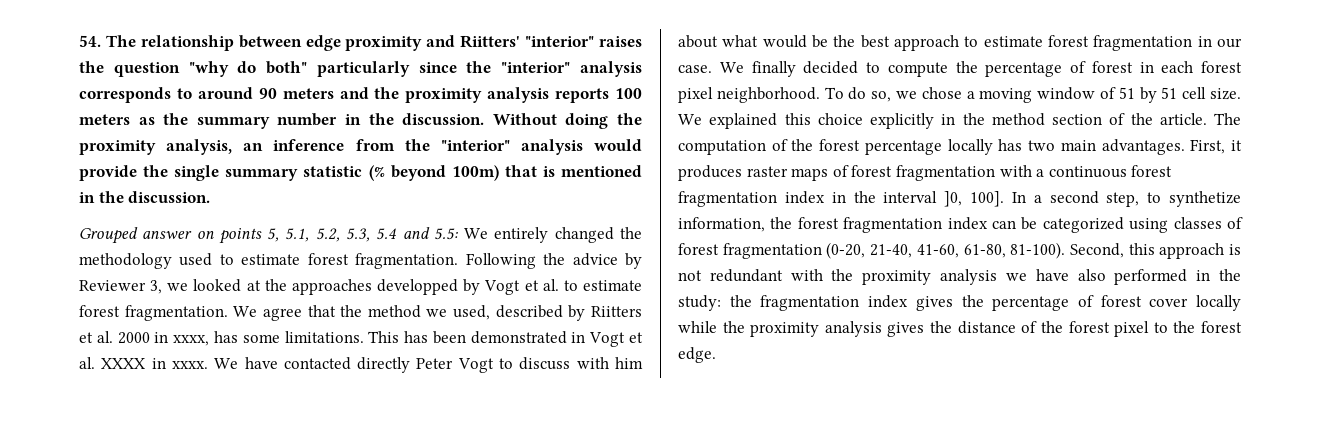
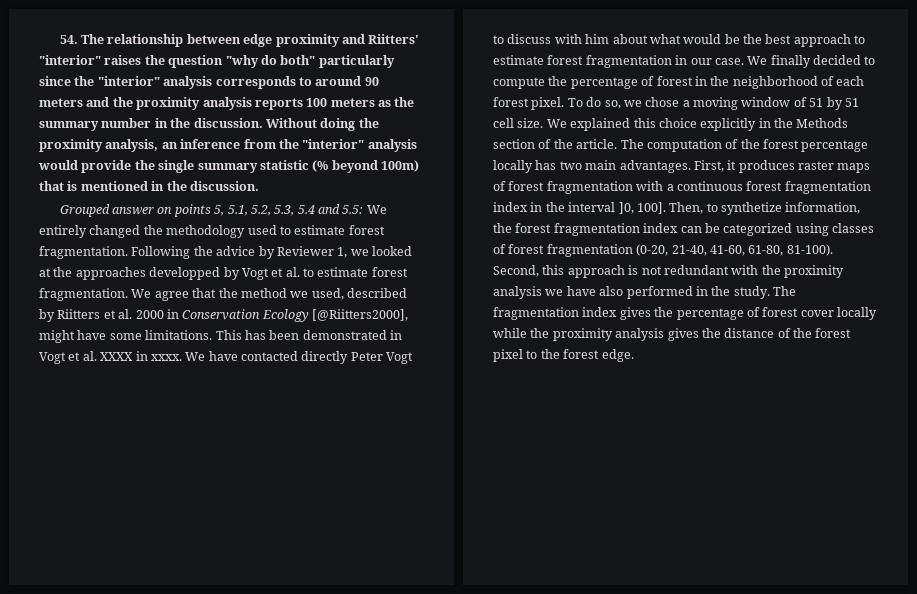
[150,280,163,294] 3, -> [337,247,348,258] 1,
[173,331,238,346] xxxx, has -> [182,309,408,322] [39,330,107,343] Conservation Ecology [@Riitters2000], might have
[1161,61,1242,73] [678,87,820,103] each forest pixel neighborhood. -> [710,76,865,89] [493,97,565,110] the neighborhood of each forest pixel.
[991,113,1045,126] method -> [796,118,849,128] Methods
[1011,191,1140,207] In a second step, -> [669,202,704,214] Then,
[678,295,752,311] study: the -> [733,286,796,299] study. The

